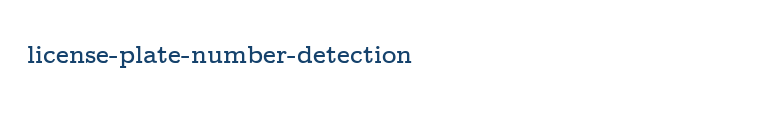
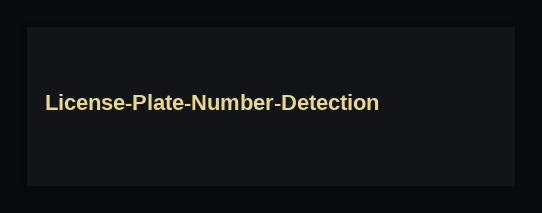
[27,46,412,68] license-plate-number-detection -> [45,94,379,110] License-Plate-Number-Detection

